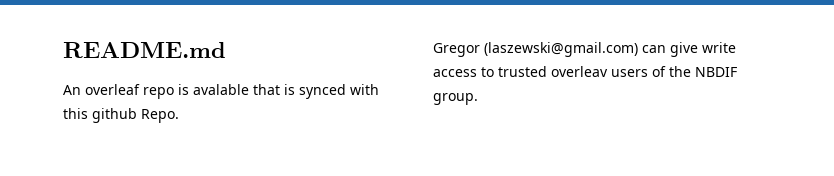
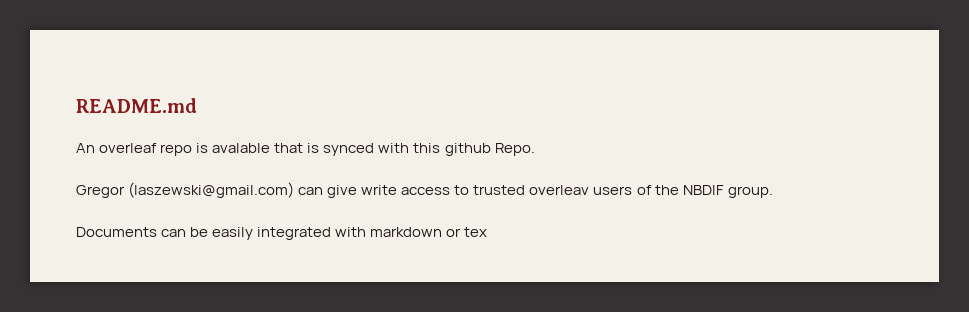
(478, 99) none -> [76,227,488,240] // Documents can be easily integrated with markdown or tex

